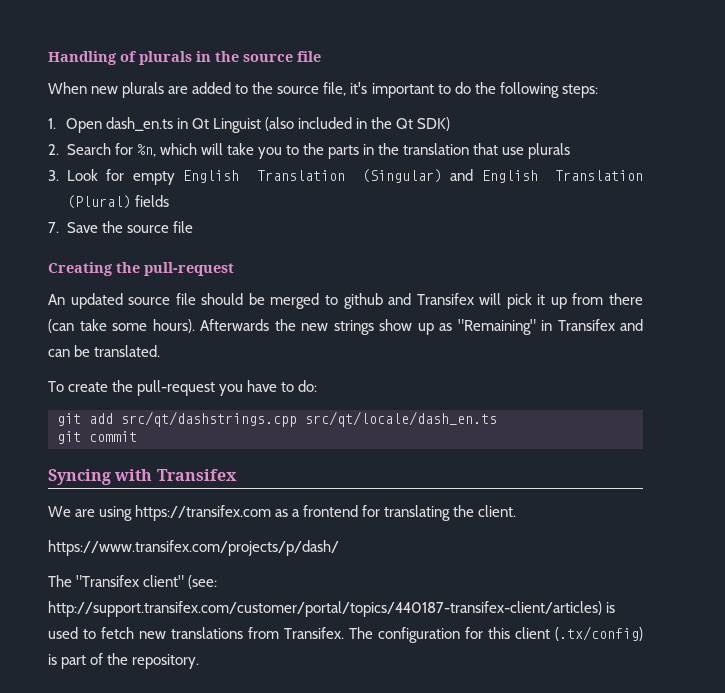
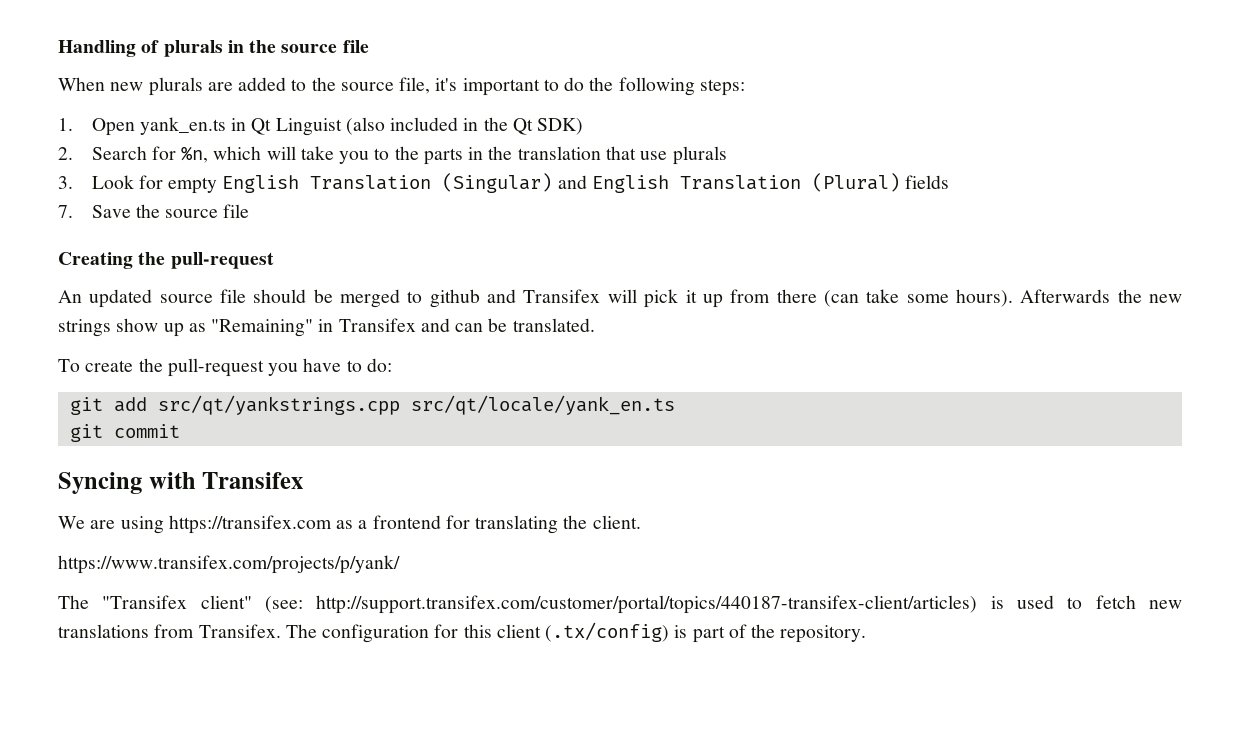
[105,117,173,131] dash_en.ts -> [139,117,226,135] yank_en.ts
[121,411,497,427] src/qt/dashstrings.cpp src/qt/locale/dash_en.ts -> [157,395,675,415] src/qt/yankstrings.cpp src/qt/locale/yank_en.ts
[48,540,339,556] https://www.transifex.com/projects/p/dash/ -> [58,555,400,574] https://www.transifex.com/projects/p/yank/

